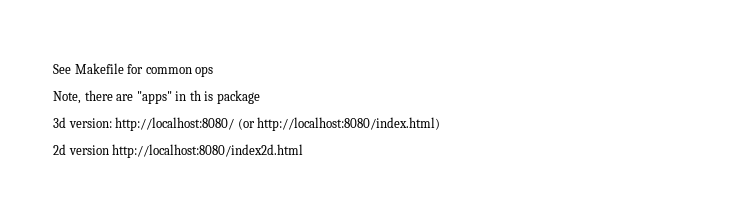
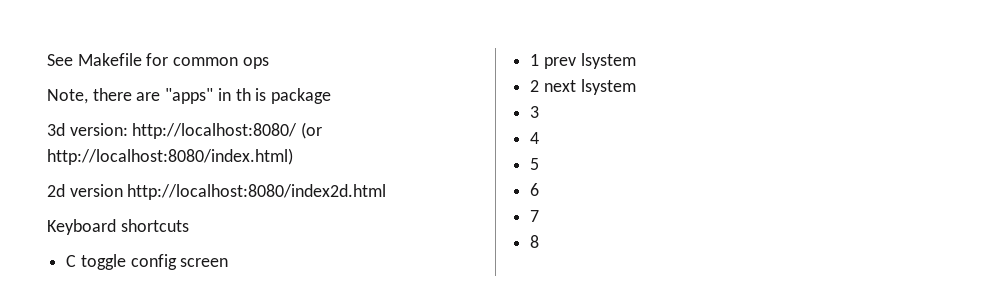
(304, 151) none -> [47,219,189,235] [66,254,229,270] [530,53,636,69] [530,79,636,95] [530,106,540,118] [530,132,540,144] [530,158,540,170] [530,183,540,196] [530,210,540,222] [530,235,540,248] // Keyboard shortcuts // C toggle config screen // 1 prev lsystem // 2 next lsystem // 3 // 4 // 5 // 6 // 7 // 8

